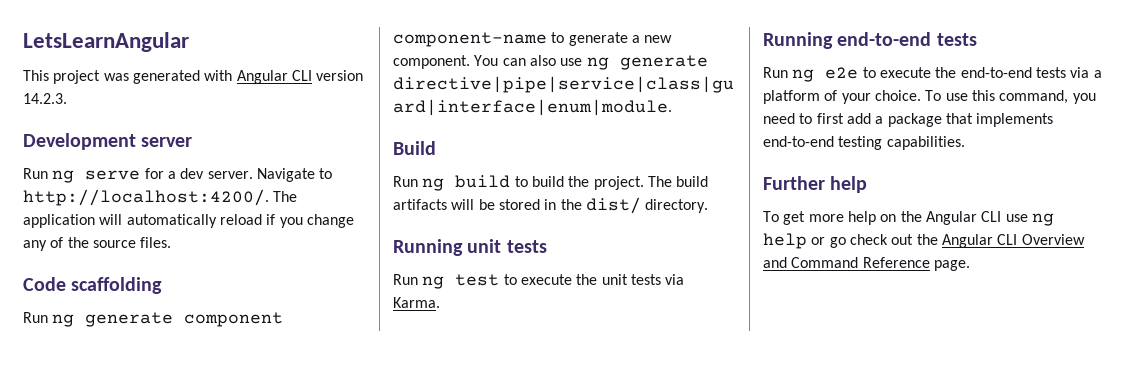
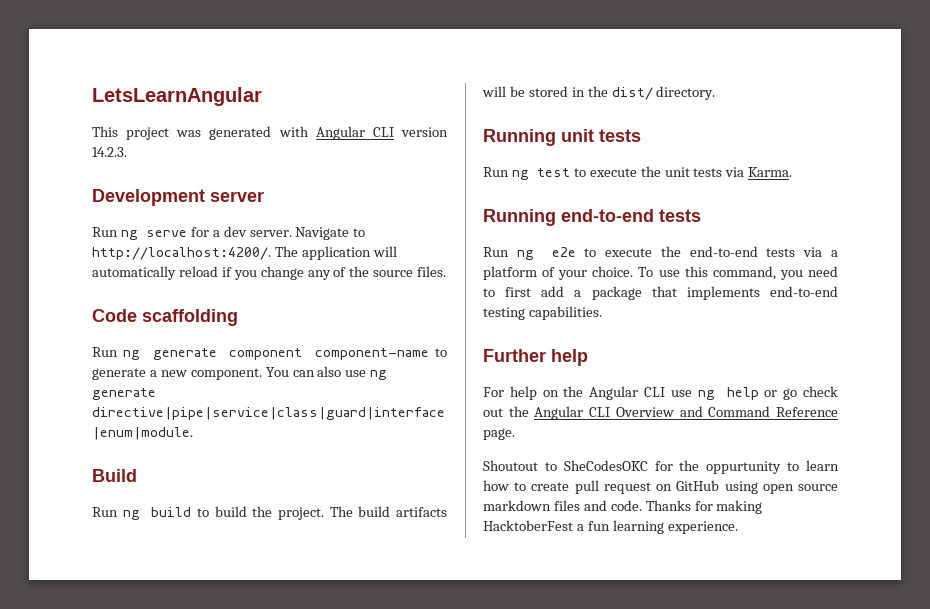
[763,211,844,225] To get more -> [483,387,504,397] For
(970, 265) none -> [483,460,839,474] [483,480,838,494] [483,500,763,514] [483,520,738,534] // Shoutout to SheCodesOKC for the oppurtunity to learn how to create pull request on GitHub using open source markdown files and code. Thanks for making HacktoberFest a fun learning experience.

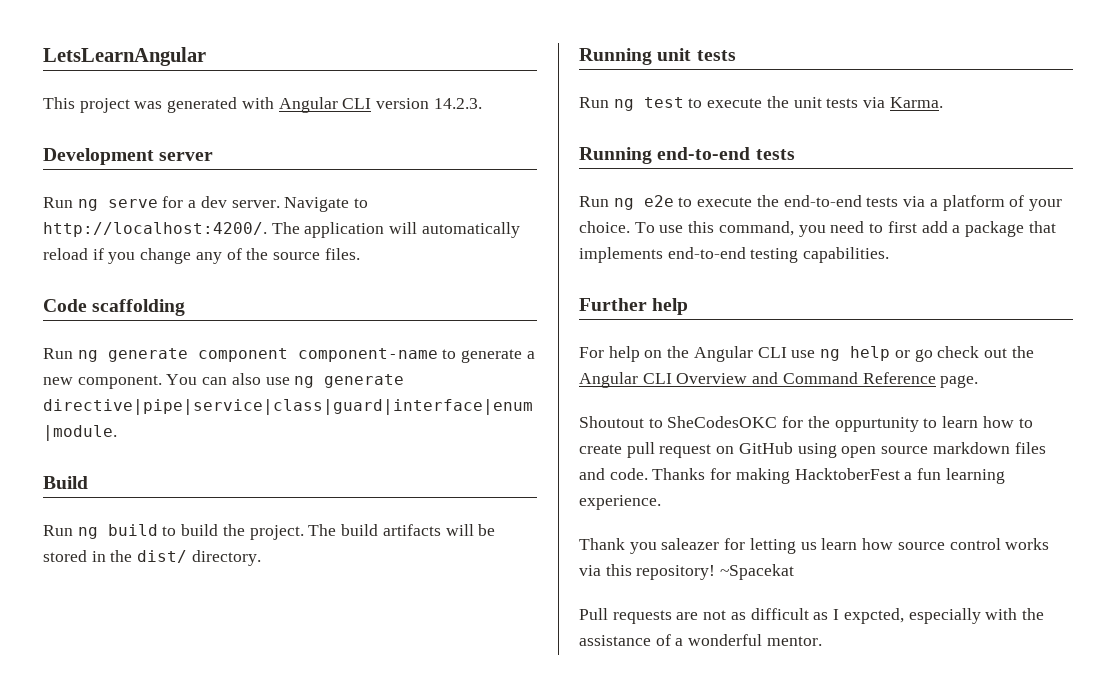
(738, 527) none -> [579,538,1050,554] [579,564,795,580] [579,608,1044,624] [579,634,822,646] // Thank you saleazer for letting us learn how source control works via this repository! ~Spacekat // Pull requests are not as difficult as I expcted, especially with the assistance of a wonderful mentor.

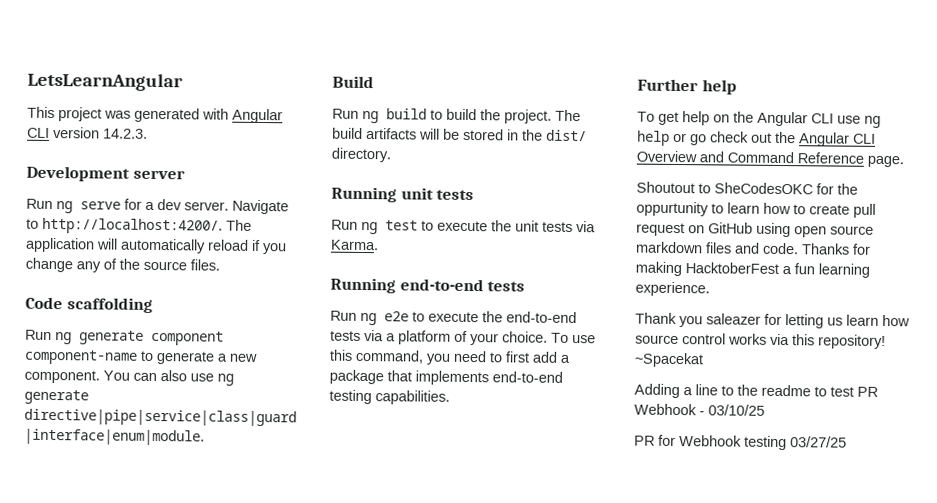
[579,347,604,358] For -> [637,111,679,126] To get
[579,608,1044,624] [579,634,822,646] Pull requests are not as difficult as I expcted, especially with the assistance of a wonderful mentor. -> [634,383,878,399] [634,403,765,416] [634,434,847,451] Adding a line to the readme to test PR Webhook - 03/10/25 // PR for Webhook testing 03/27/25

